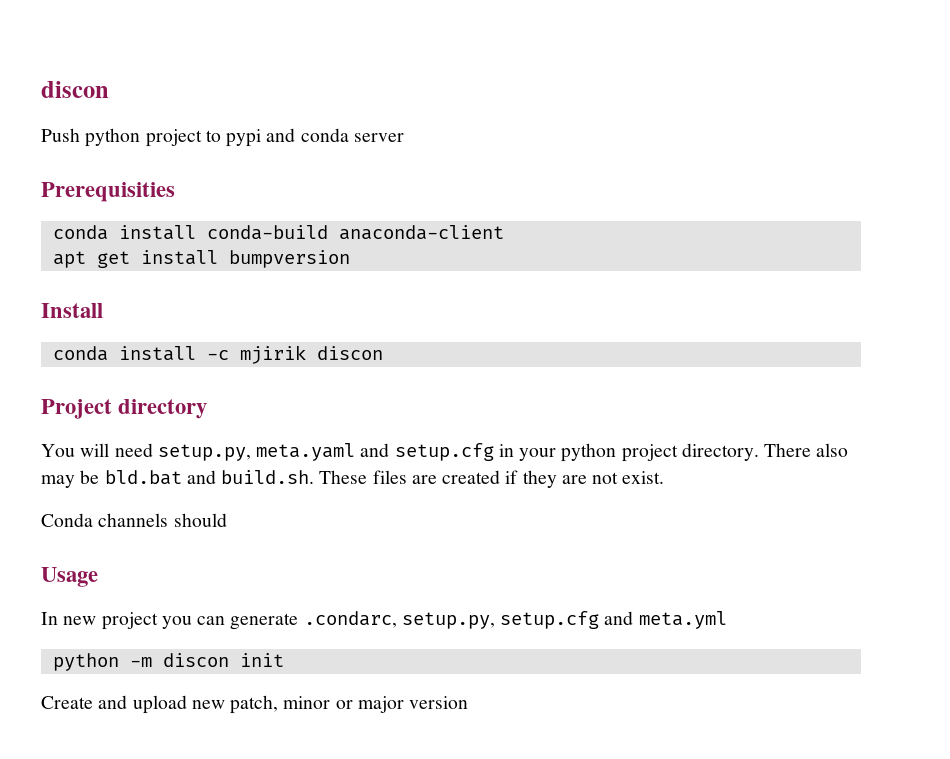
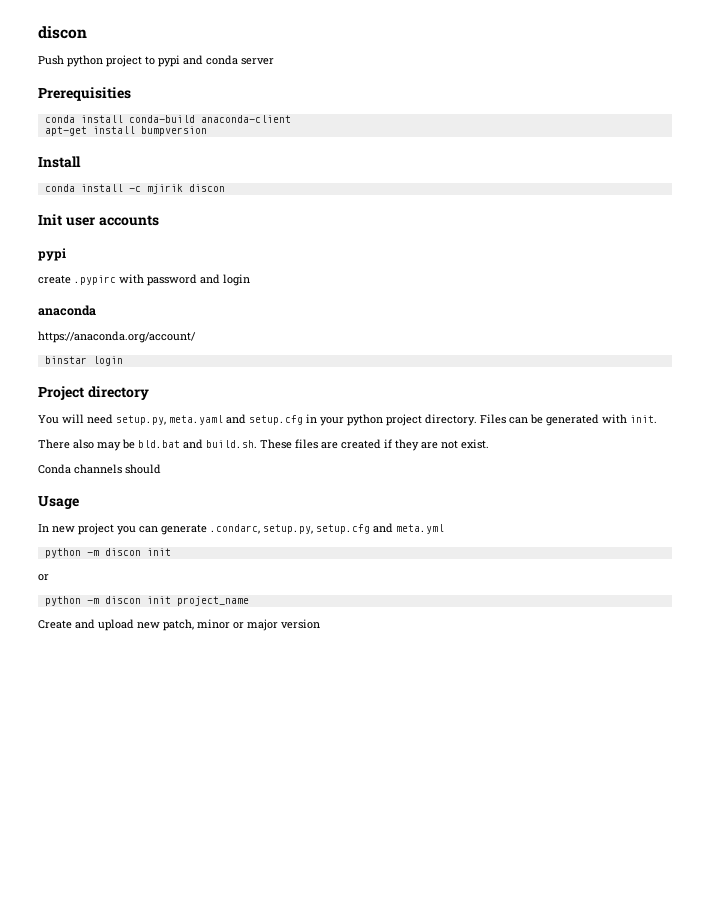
[52,251,130,268] apt get -> [44,126,87,136] apt-get
(383, 353) none -> [38,214,159,226] [38,248,66,261] [38,274,250,286] [38,305,96,316] [38,331,196,343] [44,356,123,366] // Init user accounts // pypi // create .pypirc with password and login // anaconda // https://anaconda.org/account/ // binstar login
(759, 452) none -> [480,414,657,426] Files can be generated with init. //
(284, 660) none -> [38,574,49,581] [44,596,249,606] // or // python -m discon init project_name

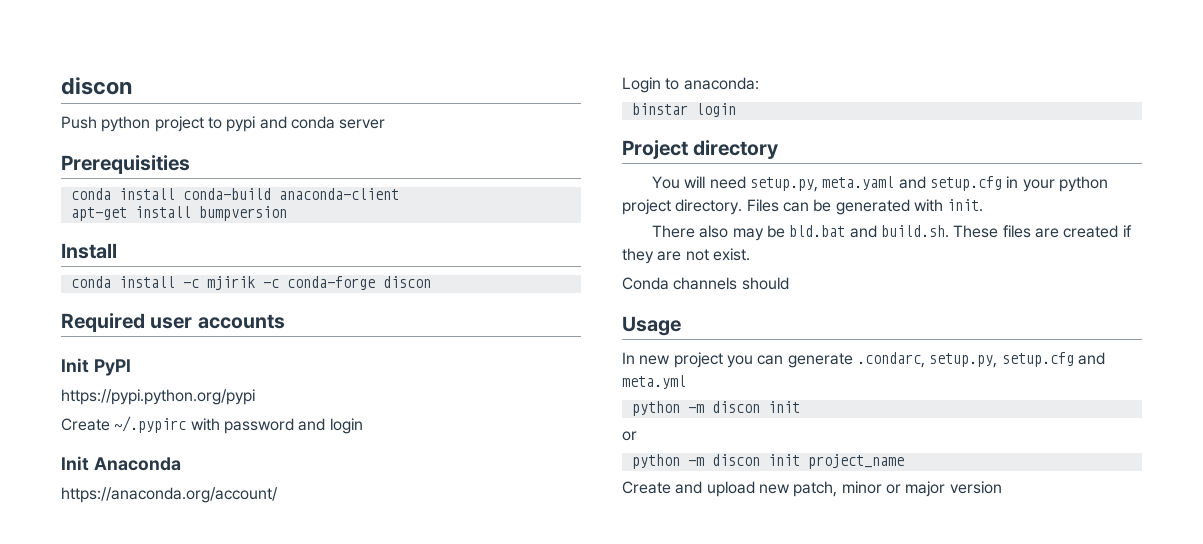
[188,184,225,192] [38,214,62,226] discon // Init -> [262,276,431,290] [61,313,145,332] -c conda-forge discon // Required
[38,248,66,261] [38,275,116,285] pypi // create .pypirc -> [61,358,131,376] [61,389,255,405] [61,416,187,433] Init PyPI // https://pypi.python.org/pypi // Create ~/.pypirc
[38,305,96,316] anaconda -> [61,456,181,471] Init Anaconda
(196, 337) none -> [622,77,759,93] // Login to anaconda:

